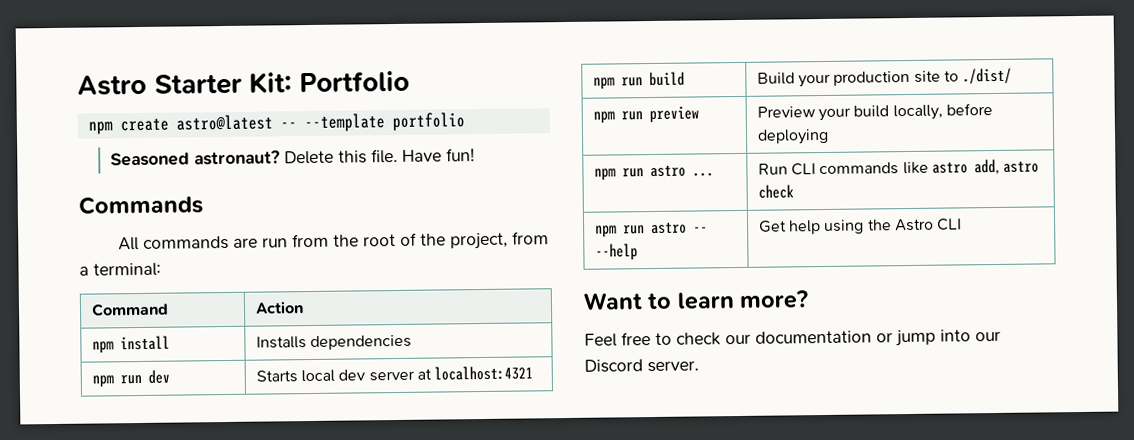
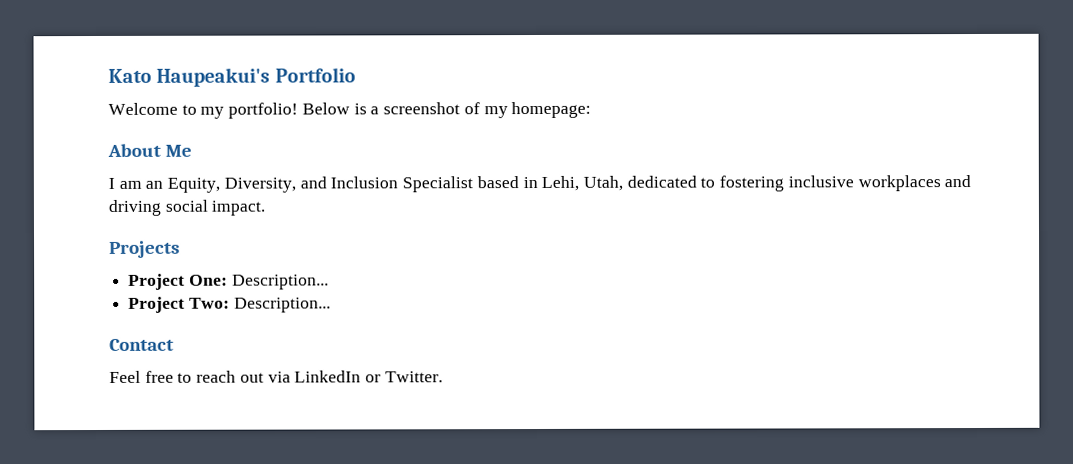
[77,70,410,96] [87,112,465,135] [109,148,475,167] [78,195,203,215] [117,231,549,251] [79,262,161,277] [90,302,169,317] [254,301,304,314] [91,335,170,354] [255,334,412,351] [91,369,170,388] [255,365,534,383] [592,71,685,90] [756,67,1013,88] [592,106,699,124] [756,103,993,122] [756,128,829,145] [593,165,714,181] [757,158,1040,176] [757,184,794,199] [594,222,708,238] [594,243,638,261] [758,218,963,235] [583,290,810,310] [584,329,1001,347] [584,359,699,373] Astro Starter Kit: Portfolio // npm create astro@latest -- --template portfolio // Seasoned astronaut? Delete this file. Have fun! // Commands // All commands are run from the root of the project, from a terminal: // Command | Action // npm install | Installs dependencies // npm run dev | Starts local dev server at localhost:4321 // npm run build | Build your production site to ./dist/ // npm run preview | Preview your build locally, before deploying // npm run astro ... | Run CLI commands like astro add, astro check // npm run astro -- --help | Get help using the Astro CLI // Want to learn more? // Feel free to check our documentation or jump into our Discord server. -> [108,67,356,87] [108,101,592,119] [107,143,192,157] [108,175,972,193] [108,199,266,216] [109,240,180,258] [128,273,329,290] [128,296,331,313] [109,338,174,351] [109,370,443,383] Kato Haupeakui's Portfolio // Welcome to my portfolio! Below is a screenshot of my homepage: // About Me // I am an Equity, Diversity, and Inclusion Specialist based in Lehi, Utah, dedicated to fostering inclusive workplaces and driving social impact. // Projects // Project One: Description... // Project Two: Description... // Contact // Feel free to reach out via LinkedIn or Twitter.

